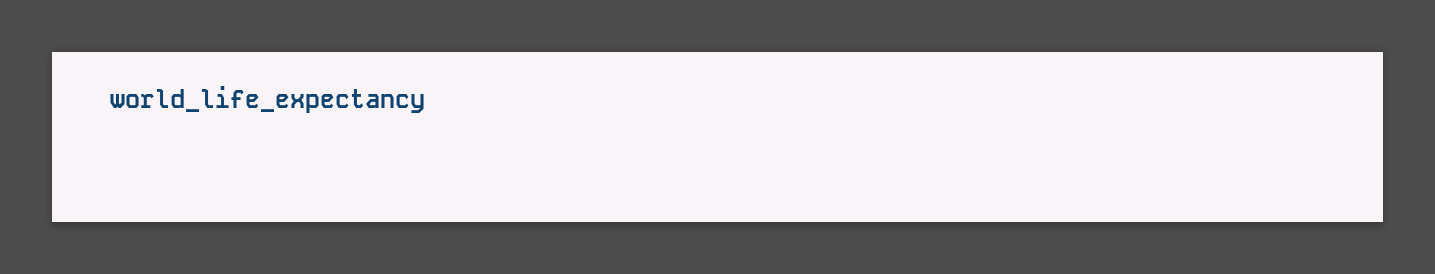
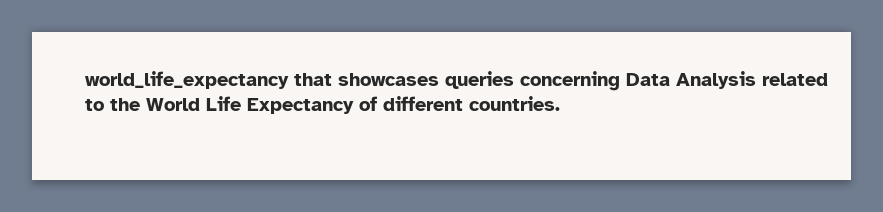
(425, 99) none -> [294,71,828,91] [85,96,560,114] that showcases queries concerning Data Analysis related to the World Life Expectancy of different countries.

